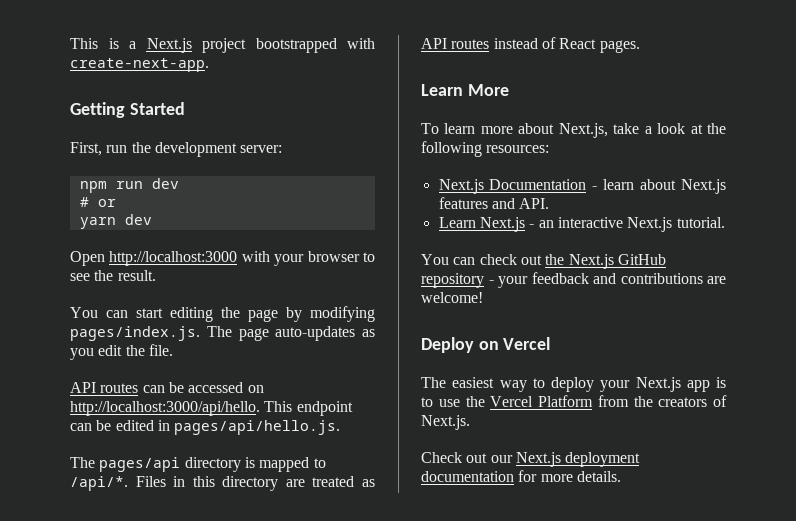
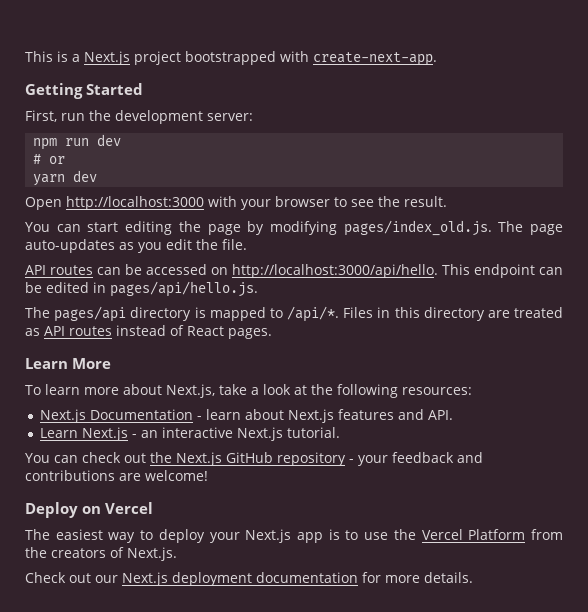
[70,326,200,341] pages/index.js. -> [343,220,492,236] pages/index_old.js.

